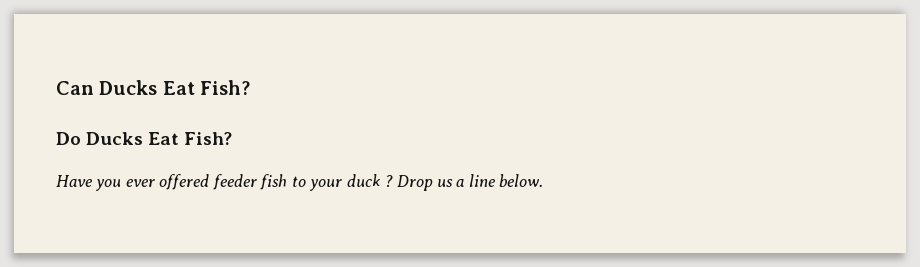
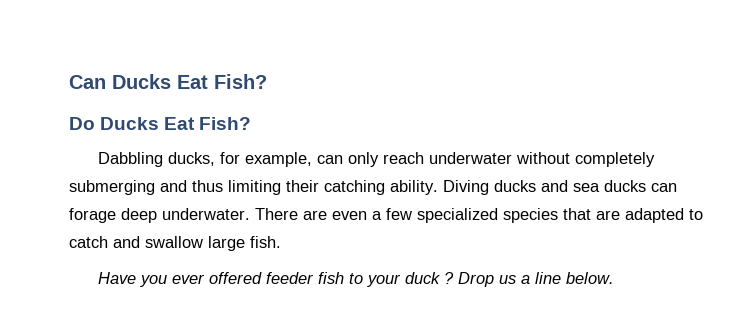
(233, 138) none -> [98,152,656,167] [69,180,677,195] [69,208,703,223] [69,236,281,251] // Dabbling ducks, for example, can only reach underwater without completely submerging and thus limiting their catching ability. Diving ducks and sea ducks can forage deep underwater. There are even a few specialized species that are adapted to catch and swallow large fish.

